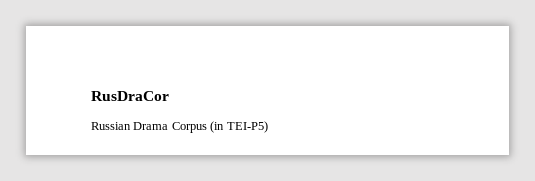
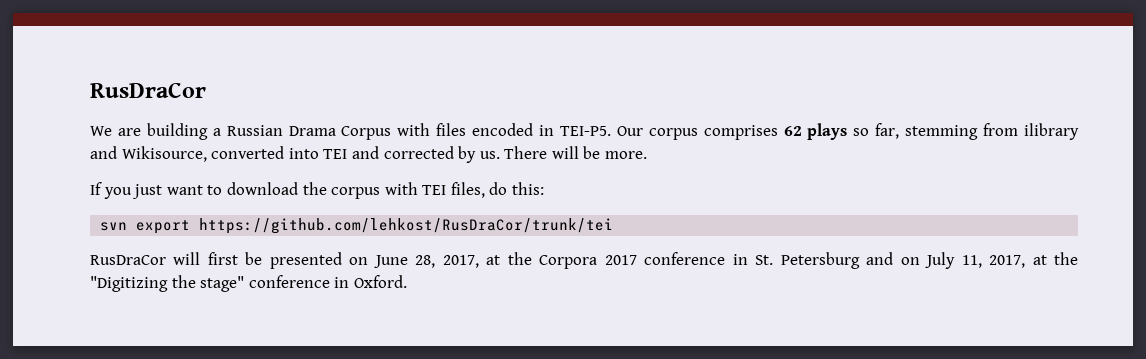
[91,121,268,133] Russian Drama Corpus (in TEI-P5) -> [90,123,1080,140] [90,146,648,163] [90,182,545,199] [100,218,614,234] [90,252,1078,269] [90,275,407,292] We are building a Russian Drama Corpus with files encoded in TEI-P5. Our corpus comprises 62 plays so far, stemming from ilibrary and Wikisource, converted into TEI and corrected by us. There will be more. // If you just want to download the corpus with TEI files, do this: // svn export https://github.com/lehkost/RusDraCor/trunk/tei // RusDraCor will first be presented on June 28, 2017, at the Corpora 2017 conference in St. Petersburg and on July 11, 2017, at the "Digitizing the stage" conference in Oxford.

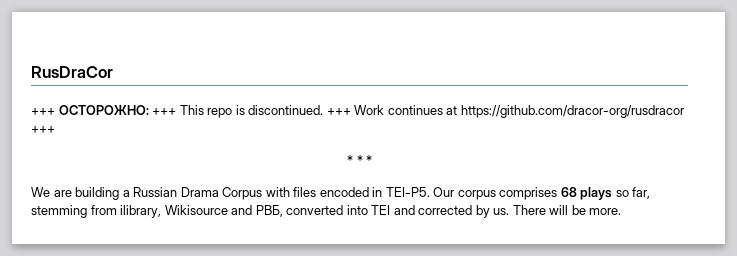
[90,83,206,98] RusDraCor -> [31,66,113,78] [31,105,684,118] [31,126,55,133] [346,155,373,165] RusDraCor // +++ ОСТОРОЖНО: +++ This repo is discontinued. +++ Work continues at https://github.com/dracor-org/rusdracor +++ // * * *
[783,126,802,136] 62 -> [560,187,577,197] 68
[1024,123,1080,140] [90,146,207,162] ilibrary and Wikisource, -> [120,205,283,218] ilibrary, Wikisource and РВБ,
[90,182,545,199] [100,218,614,234] [90,252,1078,269] [90,275,407,292] // If you just want to download the corpus with TEI files, do this: // svn export https://github.com/lehkost/RusDraCor/trunk/tei // RusDraCor will first be presented on June 28, 2017, at the Corpora 2017 conference in St. Petersburg and on July 11, 2017, at the "Digitizing the stage" conference in Oxford. -> (622, 211) none

